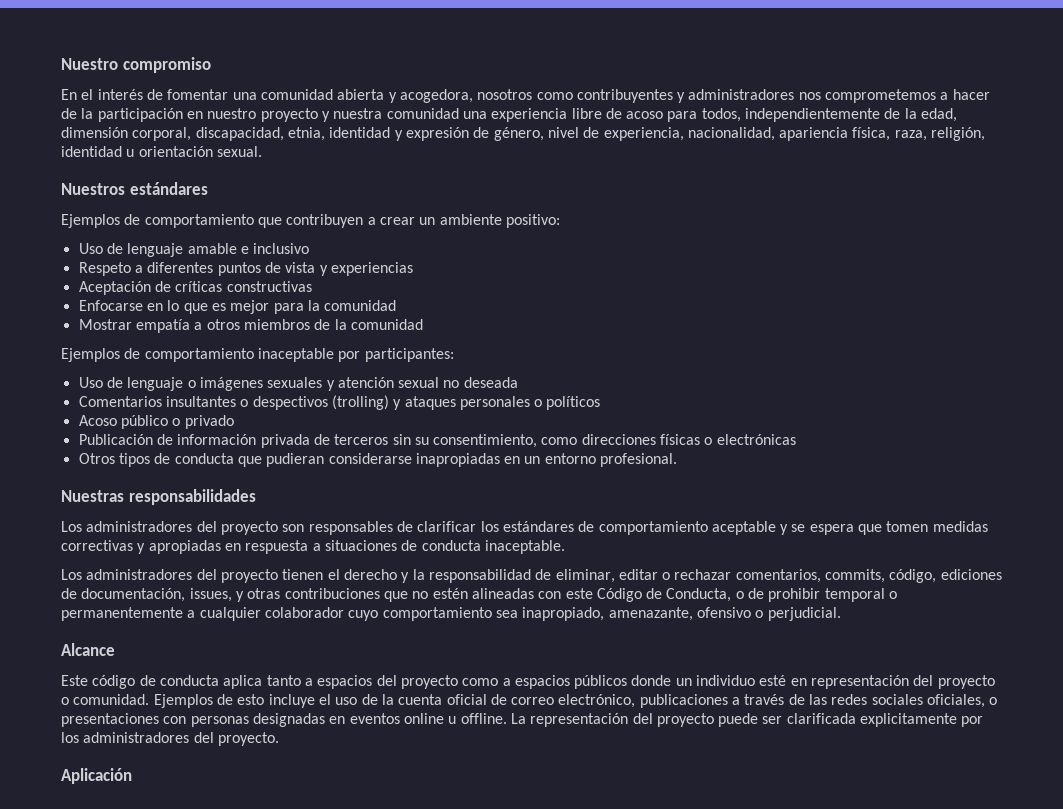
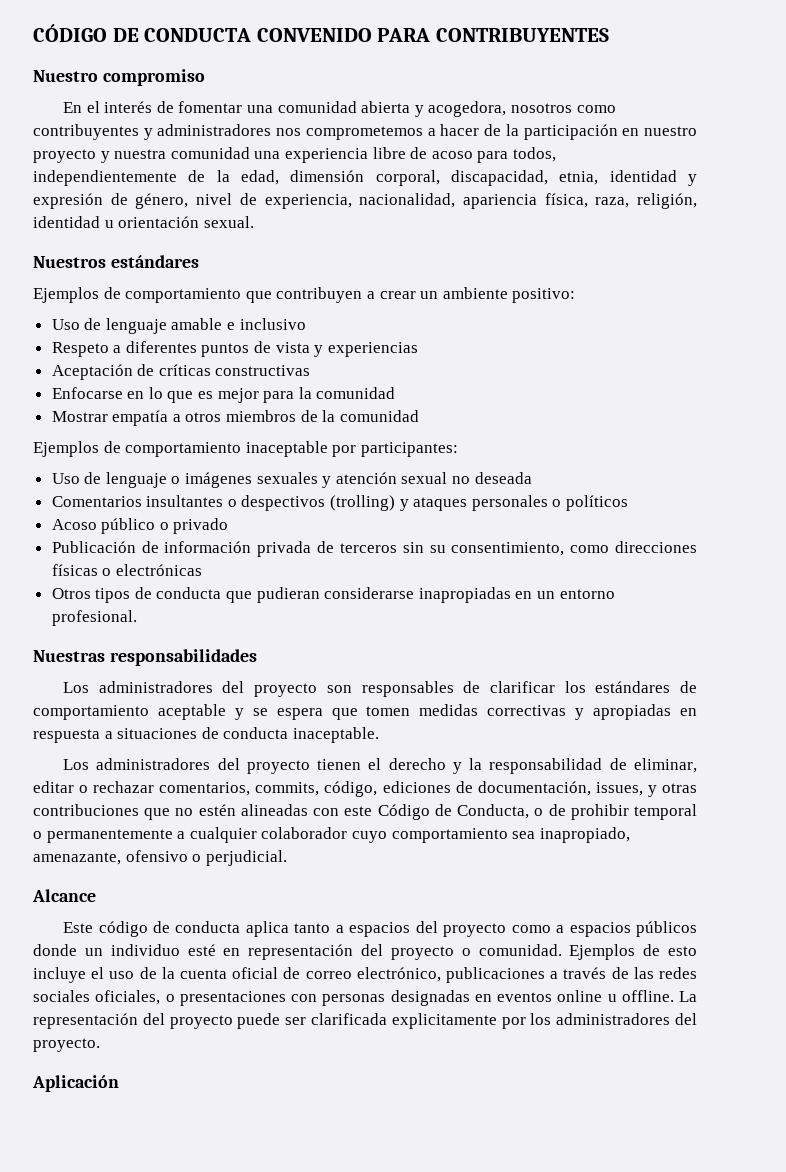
(61, 64) none -> [33,24,609,42] CÓDIGO DE CONDUCTA CONVENIDO PARA CONTRIBUYENTES //

